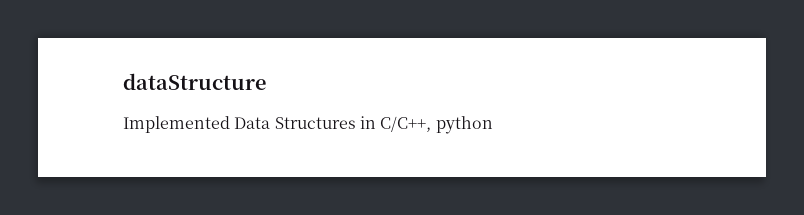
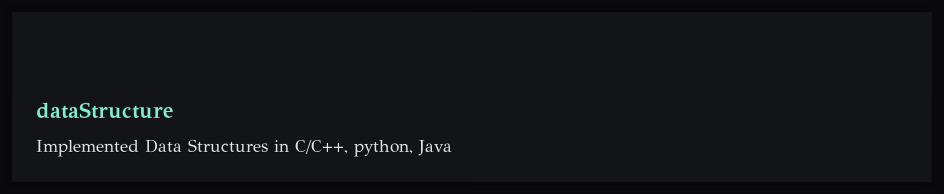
[435,116,493,134] python -> [353,139,452,157] python, Java

